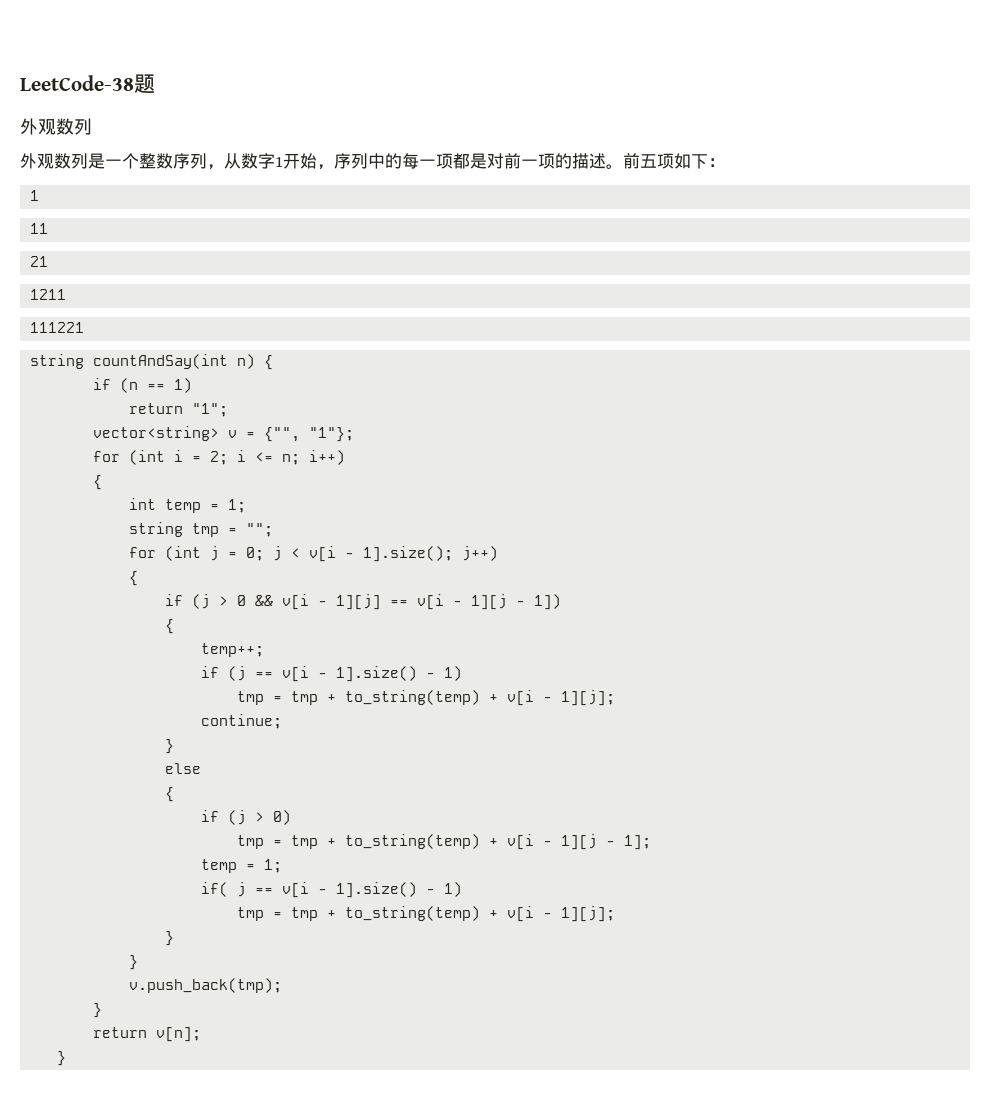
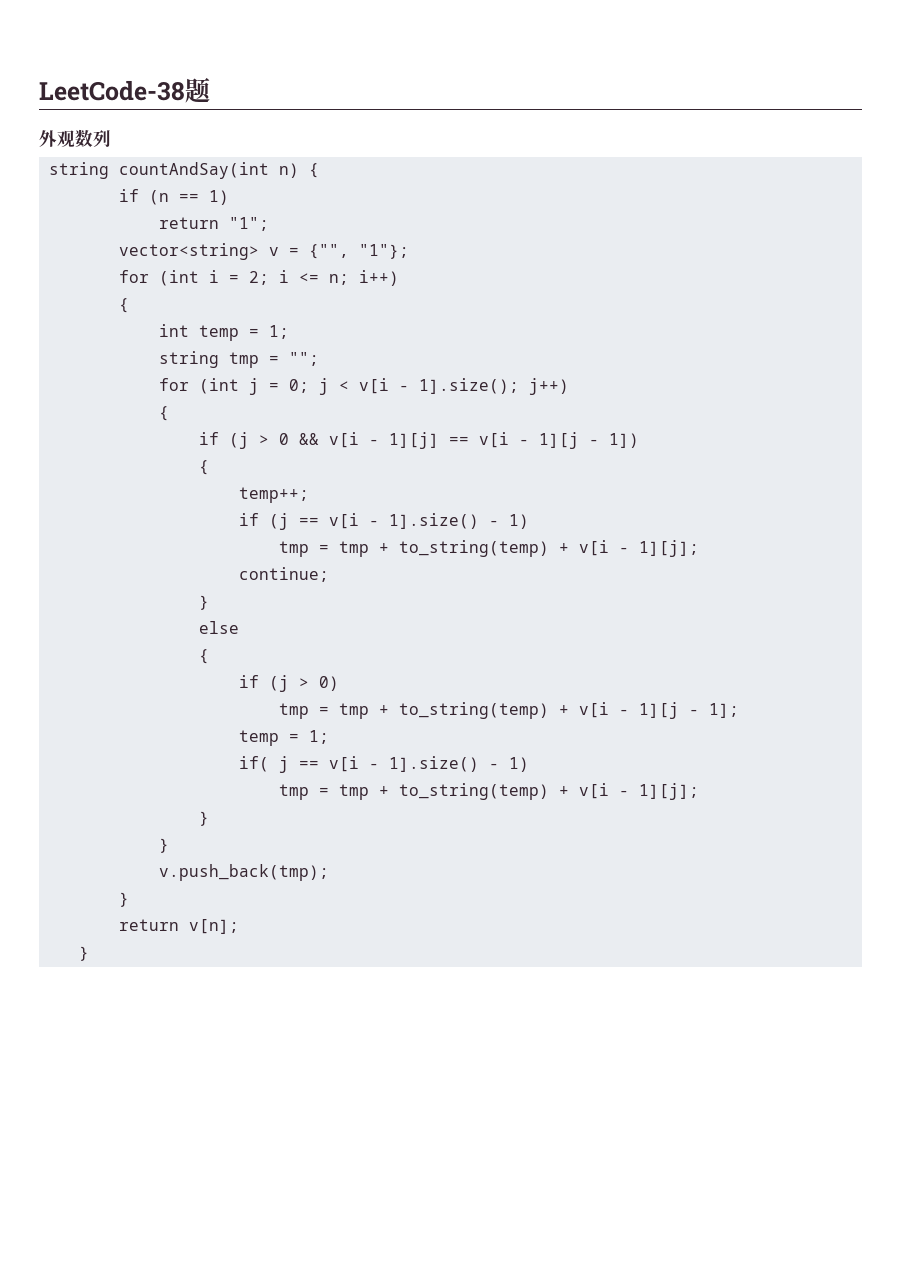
[20,153,725,170] [30,190,40,201] [30,223,49,234] [30,256,49,267] [30,289,67,300] [30,322,85,333] // 外观数列是一个整数序列，从数字1开始，序列中的每一项都是对前一项的描述。前五项如下： // 1 // 11 // 21 // 1211 // 111221 -> (111, 139) none

